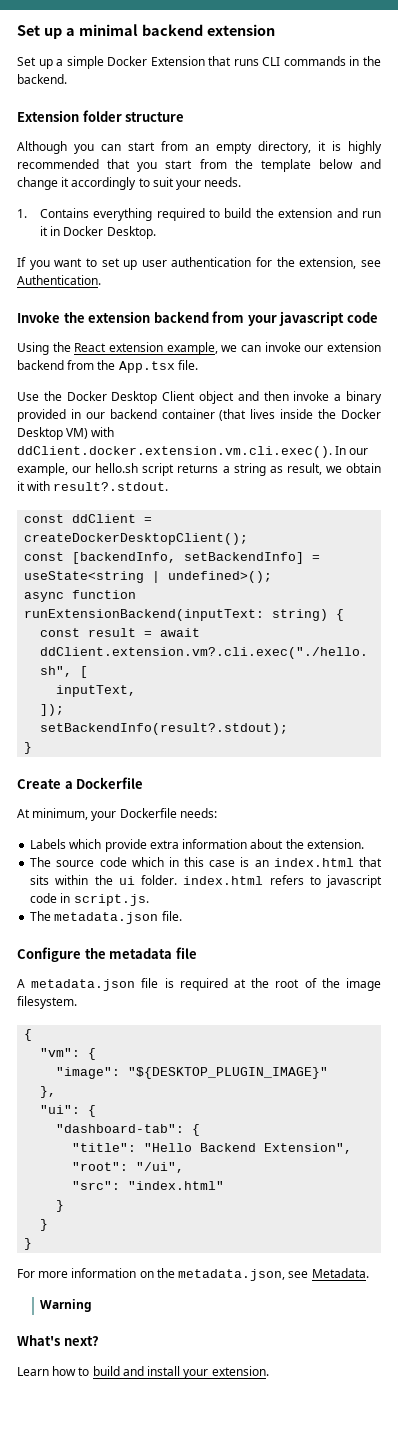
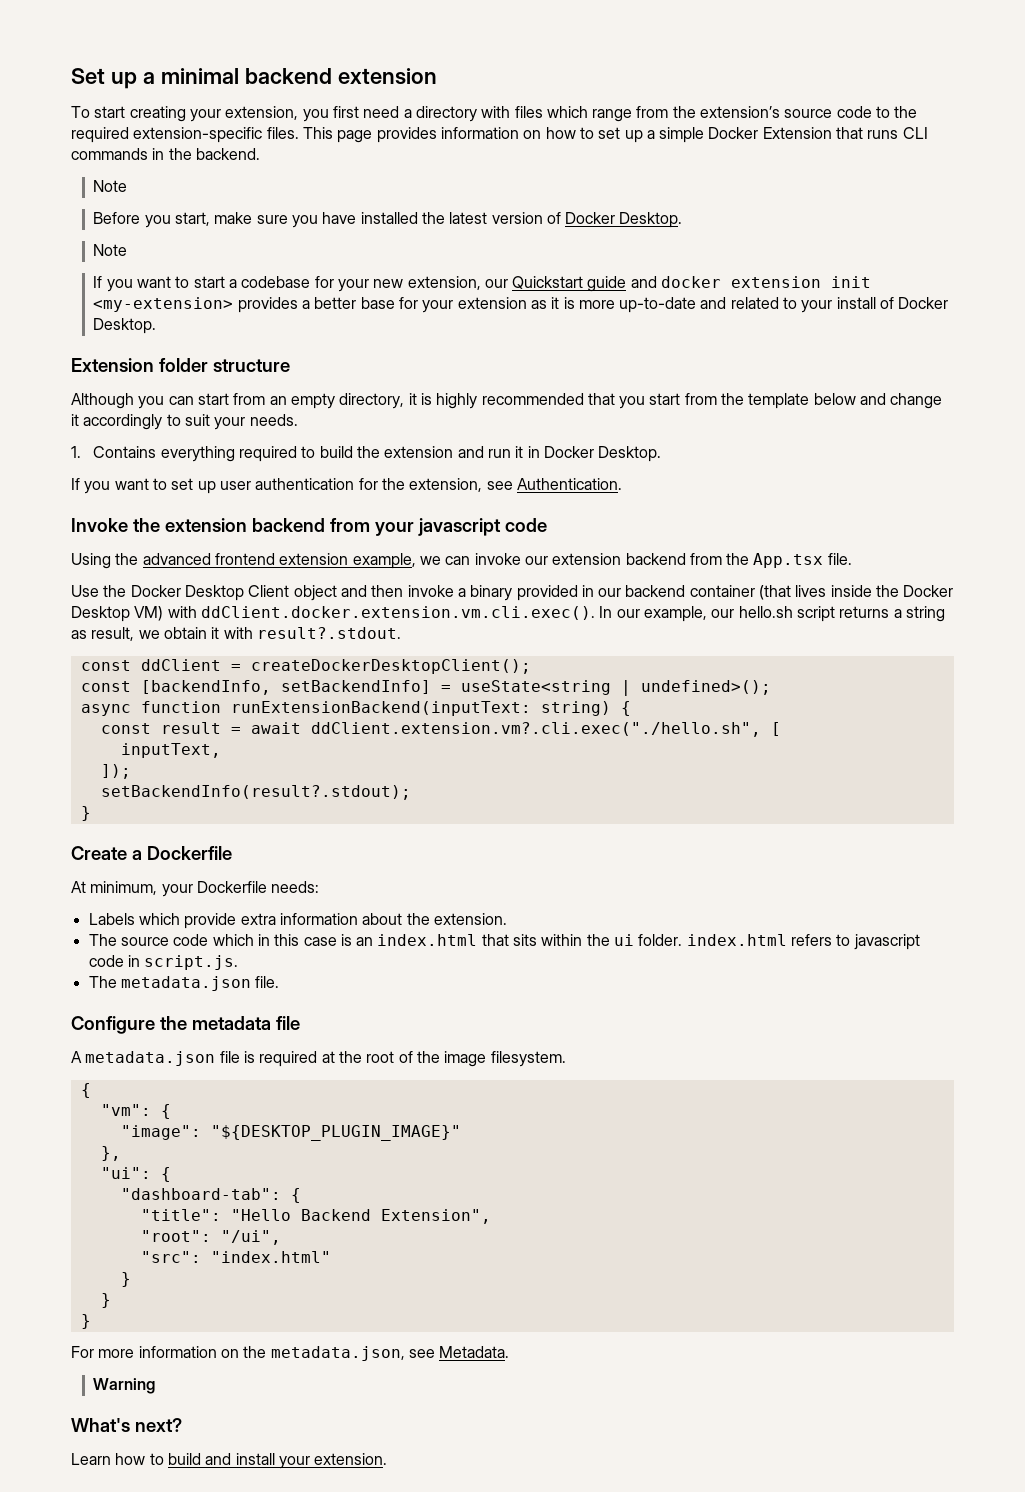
[17,57,36,66] Set -> [71,106,918,122] [71,127,621,143] To start creating your extension, you first need a directory with files which range from the extension’s source code to the required extension-specific files. This page provides information on how to set
(67, 79) none -> [93,180,128,192] [93,212,683,228] [93,244,128,256] [93,276,872,292] [93,297,949,313] [93,318,157,334] // Note // Before you start, make sure you have installed the latest version of Docker Desktop. // Note // If you want to start a codebase for your new extension, our Quickstart guide and docker extension init <my-extension> provides a better base for your extension as it is more up-to-date and related to your install of Docker Desktop.
[74,343,107,352] React -> [142,553,275,565] advanced frontend

